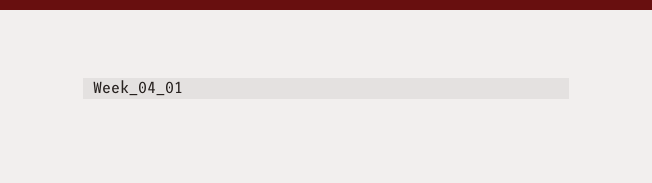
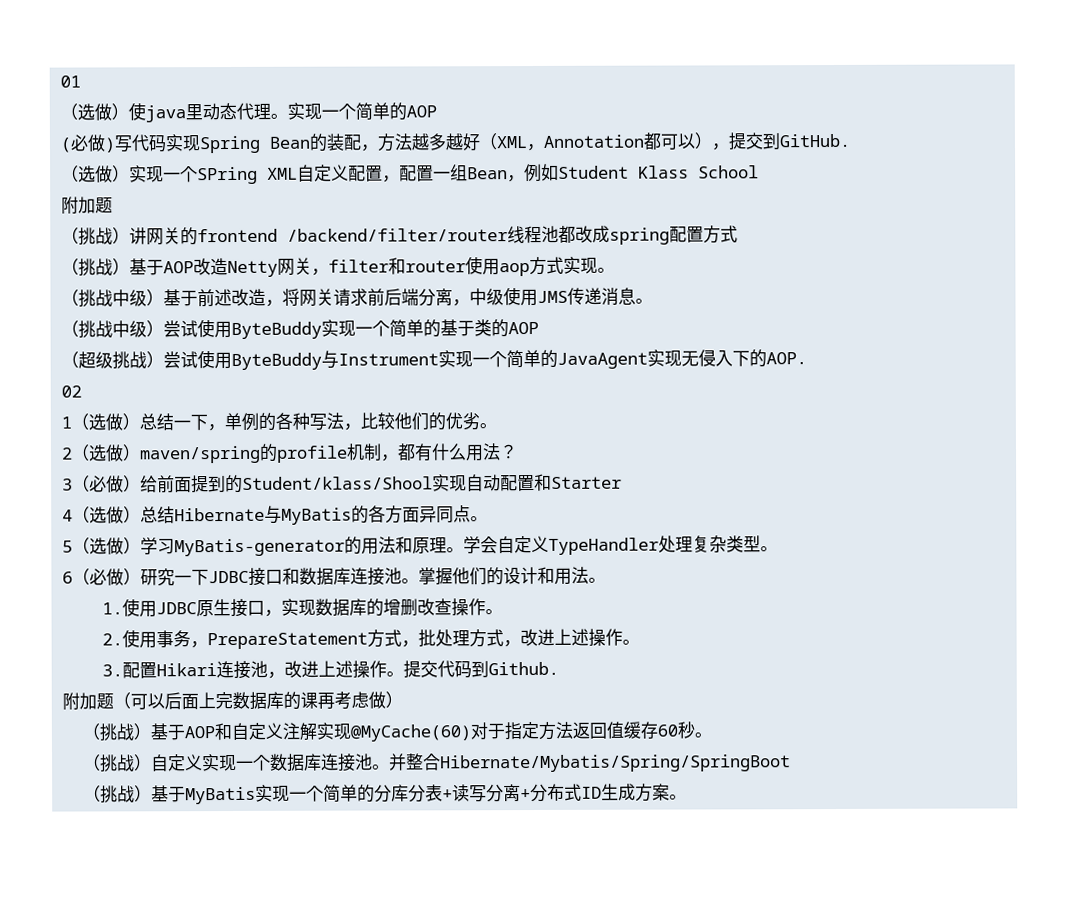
[93,80,184,96] Week_04_01 -> [59,75,81,88] [59,102,437,123] [59,132,850,154] [60,163,759,185] [60,196,113,215] [60,225,738,246] [60,256,615,278] [60,287,653,308] [60,319,539,340] [60,349,807,371] [60,385,82,398] [60,412,497,432] [60,443,518,464] [61,473,622,494] [61,505,488,525] [61,535,778,557] [61,566,606,587] [101,598,503,618] [101,628,640,650] [101,660,559,679] [61,691,403,711] [81,721,712,742] [82,753,791,773] [82,783,687,805] 01 // （选做）使java里动态代理。实现一个简单的AOP // (必做)写代码实现Spring Bean的装配，方法越多越好（XML，Annotation都可以），提交到GitHub. // （选做）实现一个SPring XML自定义配置，配置一组Bean，例如Student Klass School // 附加题 // （挑战）讲网关的frontend /backend/filter/router线程池都改成spring配置方式 // （挑战）基于AOP改造Netty网关，filter和router使用aop方式实现。 // （挑战中级）基于前述改造，将网关请求前后端分离，中级使用JMS传递消息。 // （挑战中级）尝试使用ByteBuddy实现一个简单的基于类的AOP // （超级挑战）尝试使用ByteBuddy与Instrument实现一个简单的JavaAgent实现无侵入下的AOP. // 02 // 1（选做）总结一下，单例的各种写法，比较他们的优劣。 // 2（选做）maven/spring的profile机制，都有什么用法？ // 3（必做）给前面提到的Student/klass/Shool实现自动配置和Starter // 4（选做）总结Hibernate与MyBatis的各方面异同点。 // 5（选做）学习MyBatis-generator的用法和原理。学会自定义TypeHandler处理复杂类型。 // 6（必做）研究一下JDBC接口和数据库连接池。掌握他们的设计和用法。 // 1.使用JDBC原生接口，实现数据库的增删改查操作。 // 2.使用事务，PrepareStatement方式，批处理方式，改进上述操作。 // 3.配置Hikari连接池，改进上述操作。提交代码到Github. // 附加题（可以后面上完数据库的课再考虑做） // （挑战）基于AOP和自定义注解实现@MyCache(60)对于指定方法返回值缓存60秒。 // （挑战）自定义实现一个数据库连接池。并整合Hibernate/Mybatis/Spring/SpringBoot // （挑战）基于MyBatis实现一个简单的分库分表+读写分离+分布式ID生成方案。

